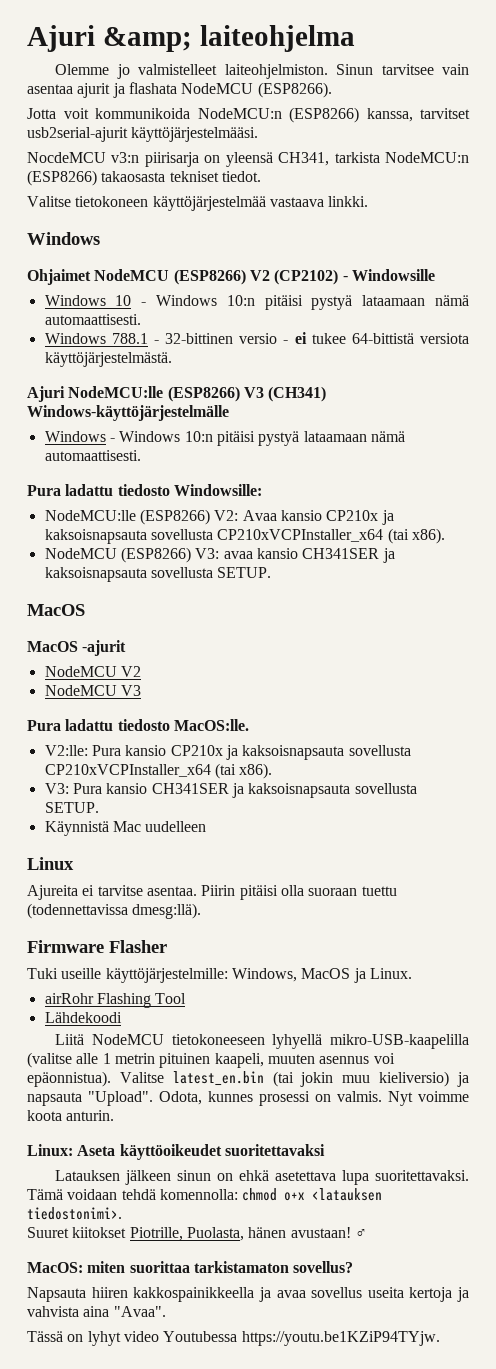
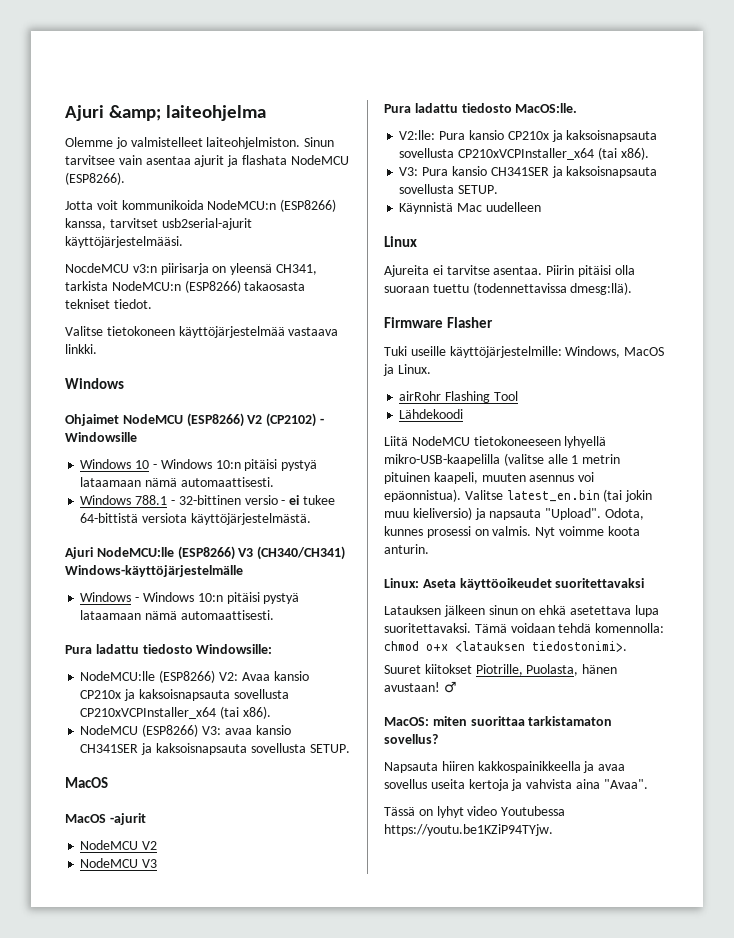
[268,386,327,402] (CH341) -> [257,546,346,560] (CH340/CH341)

